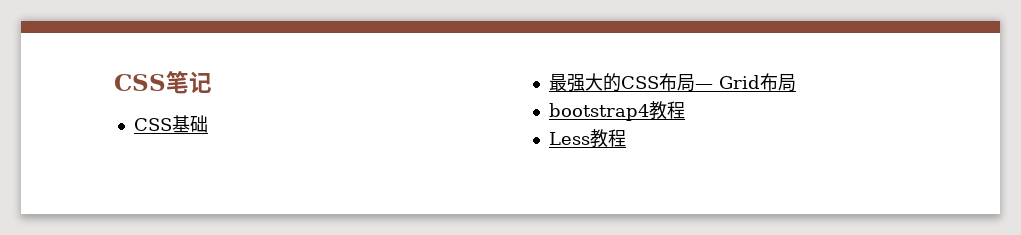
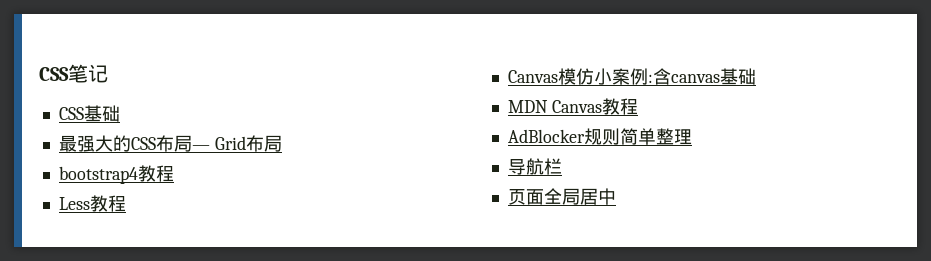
(626, 138) none -> [507,68,756,85] [507,98,638,115] [507,128,692,145] [507,158,562,175] [507,188,616,205] // Canvas模仿小案例:含canvas基础 // MDN Canvas教程 // AdBlocker规则简单整理 // 导航栏 // 页面全局居中

